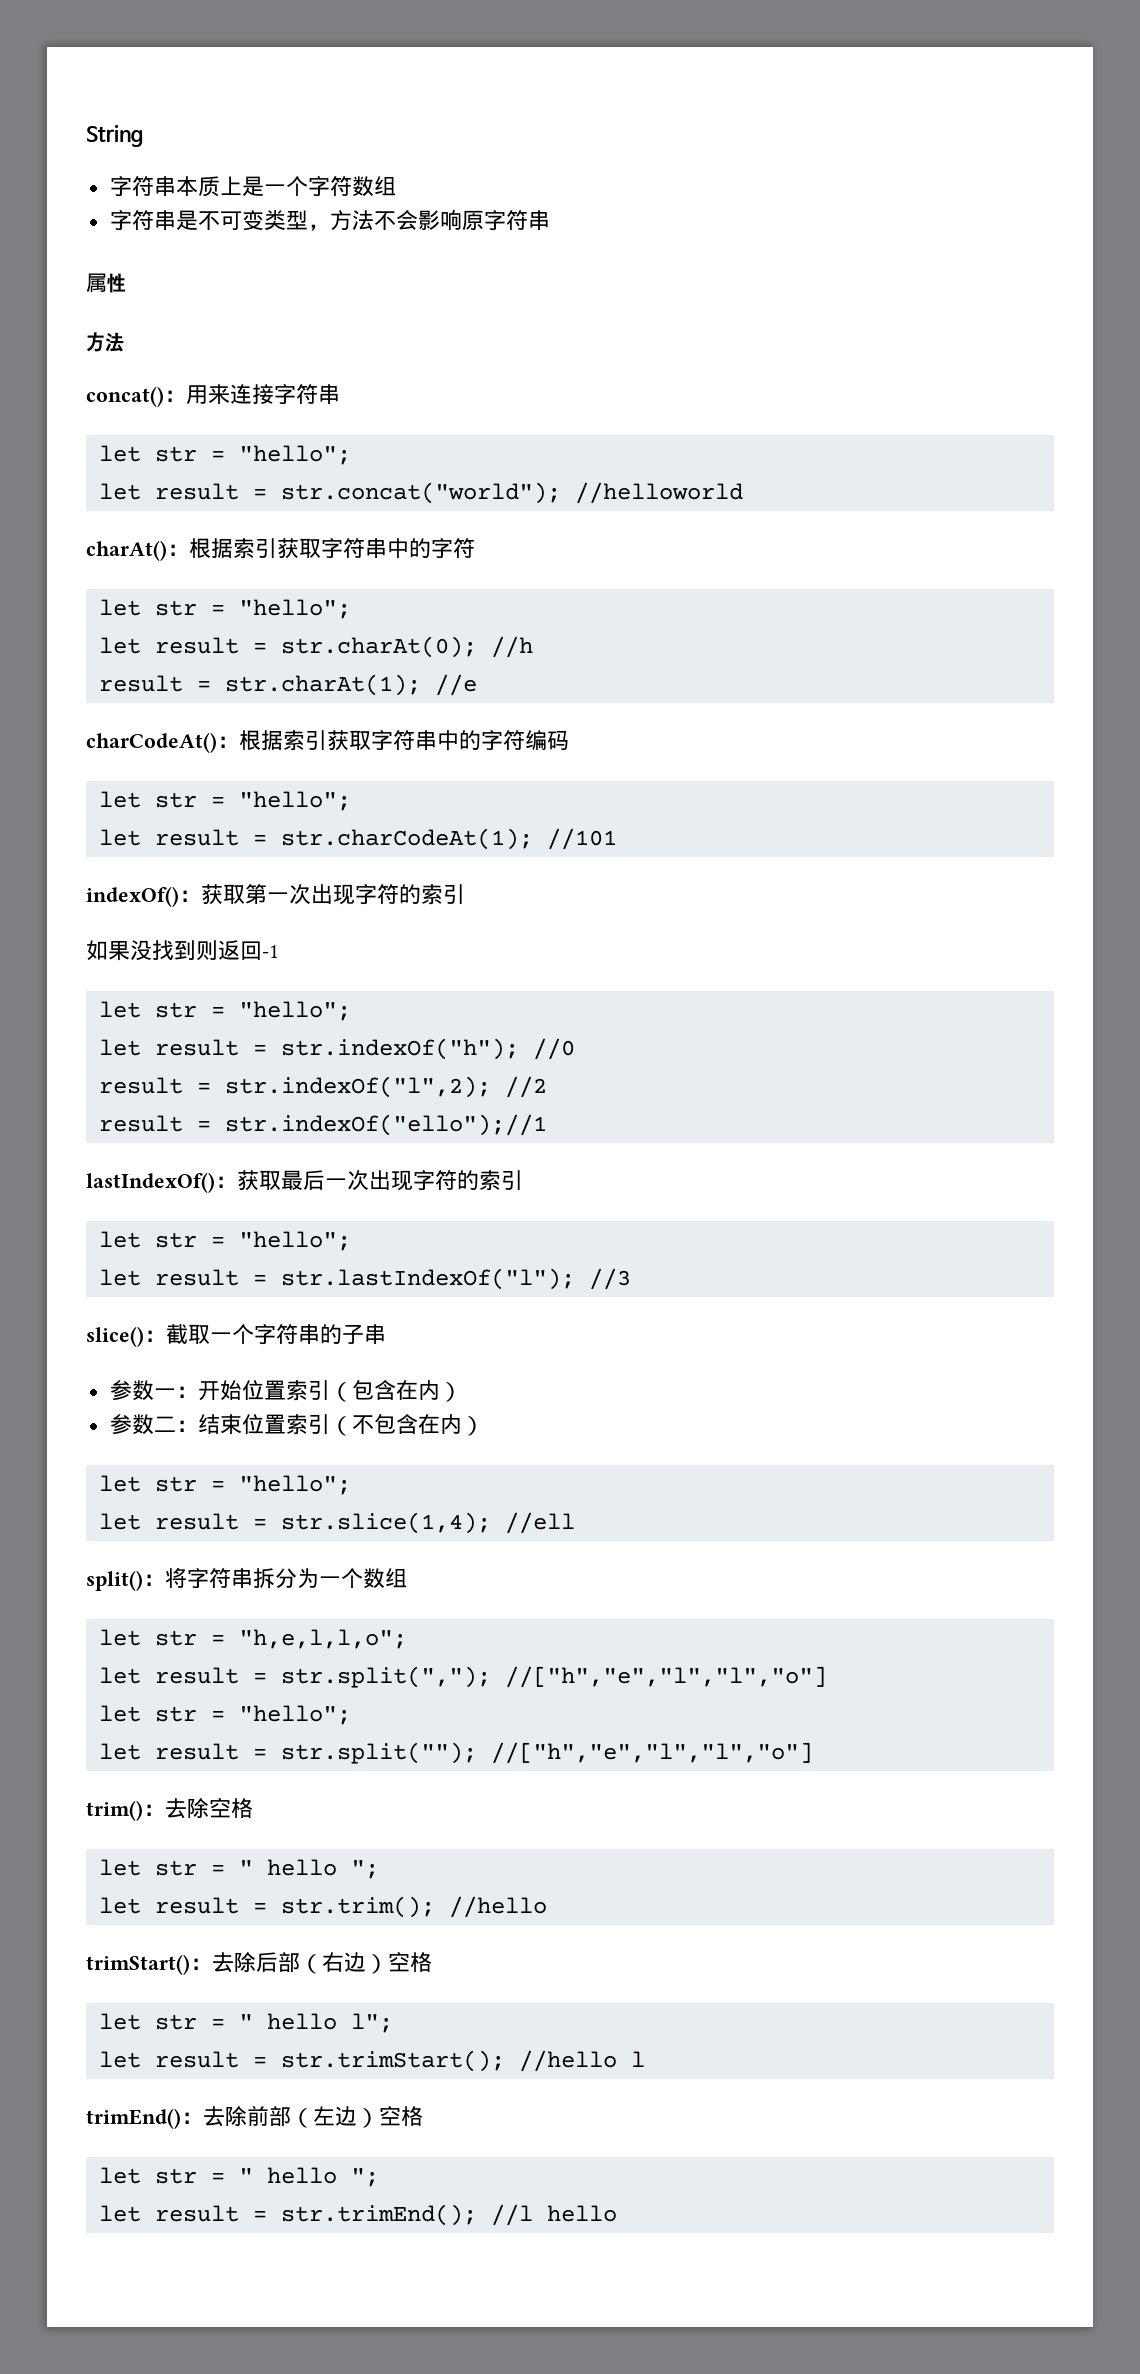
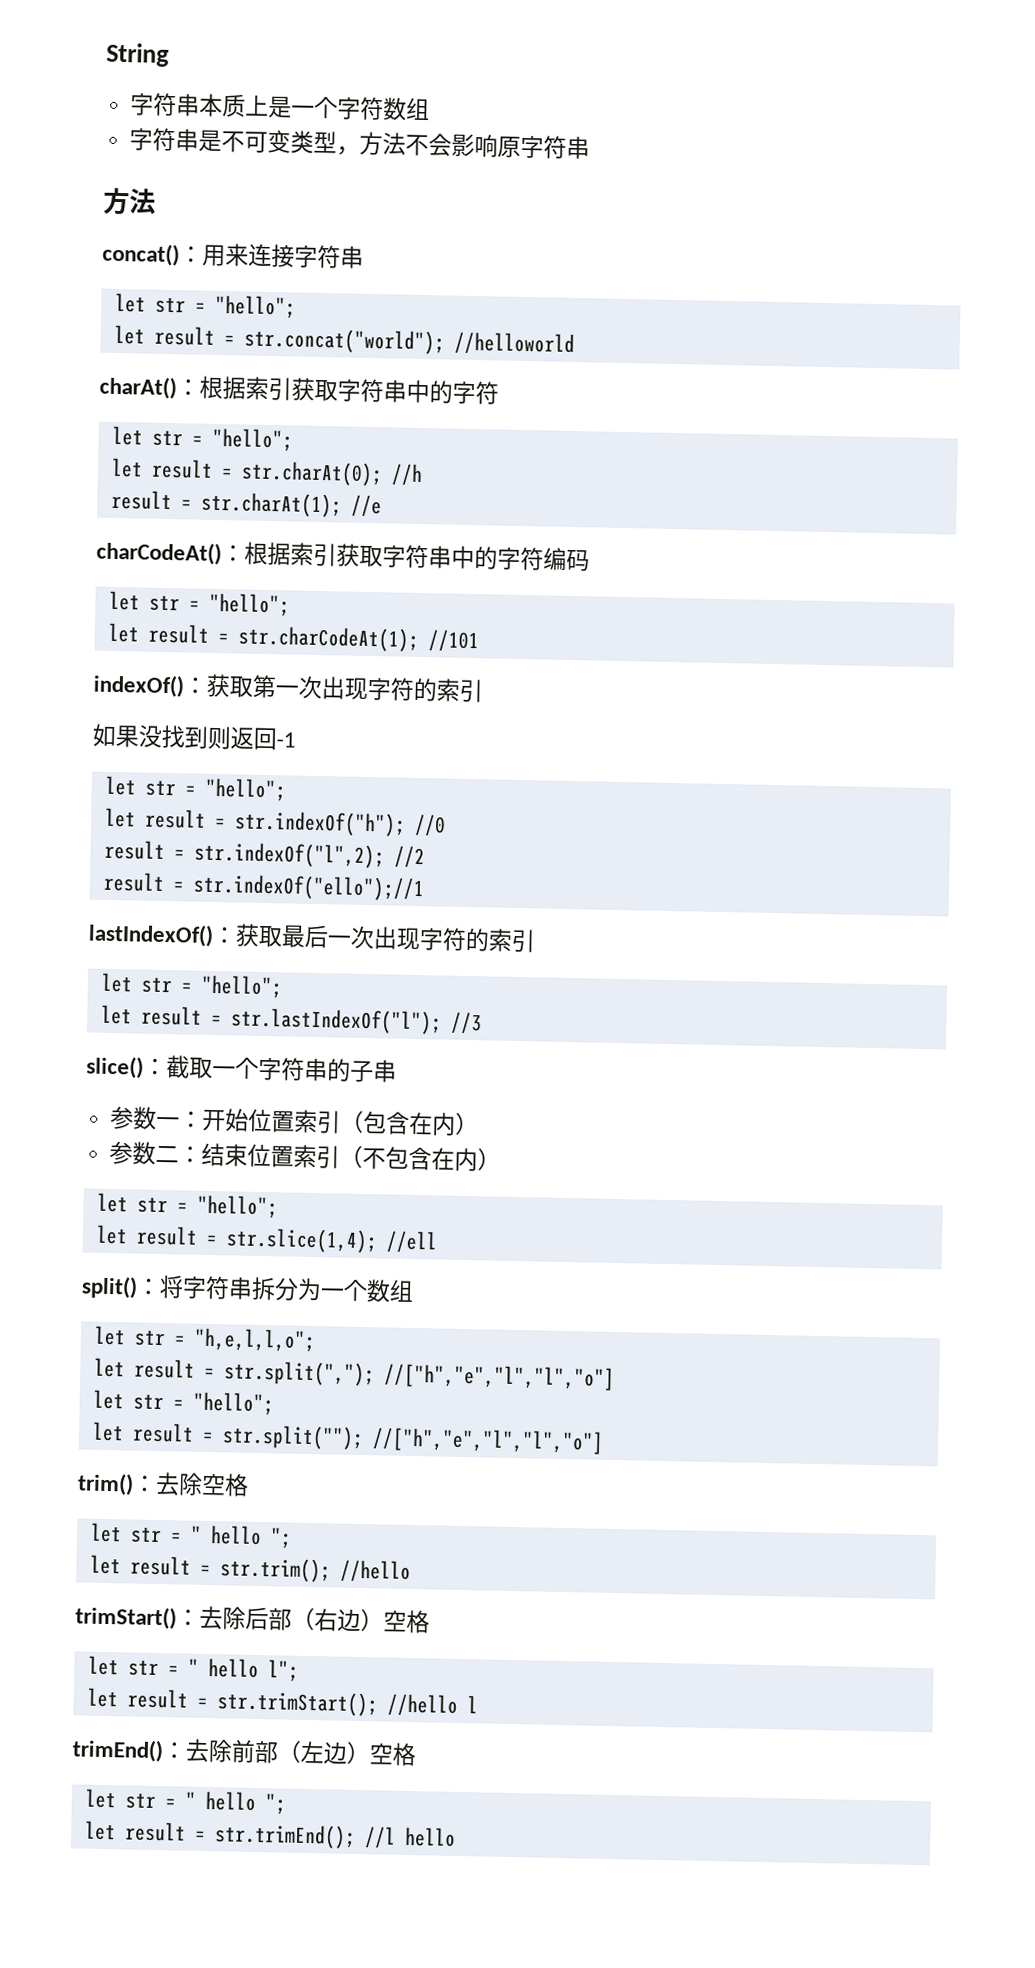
[86,273,126,293] // 属性 -> (591, 147) none

